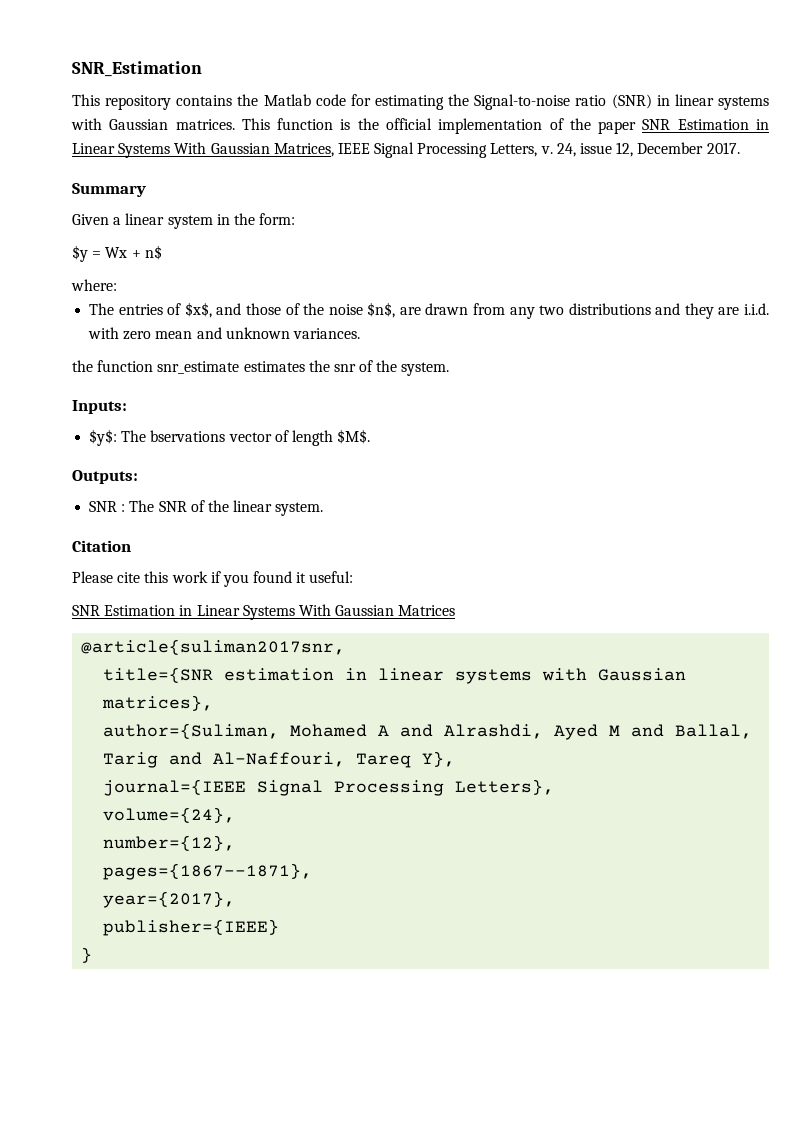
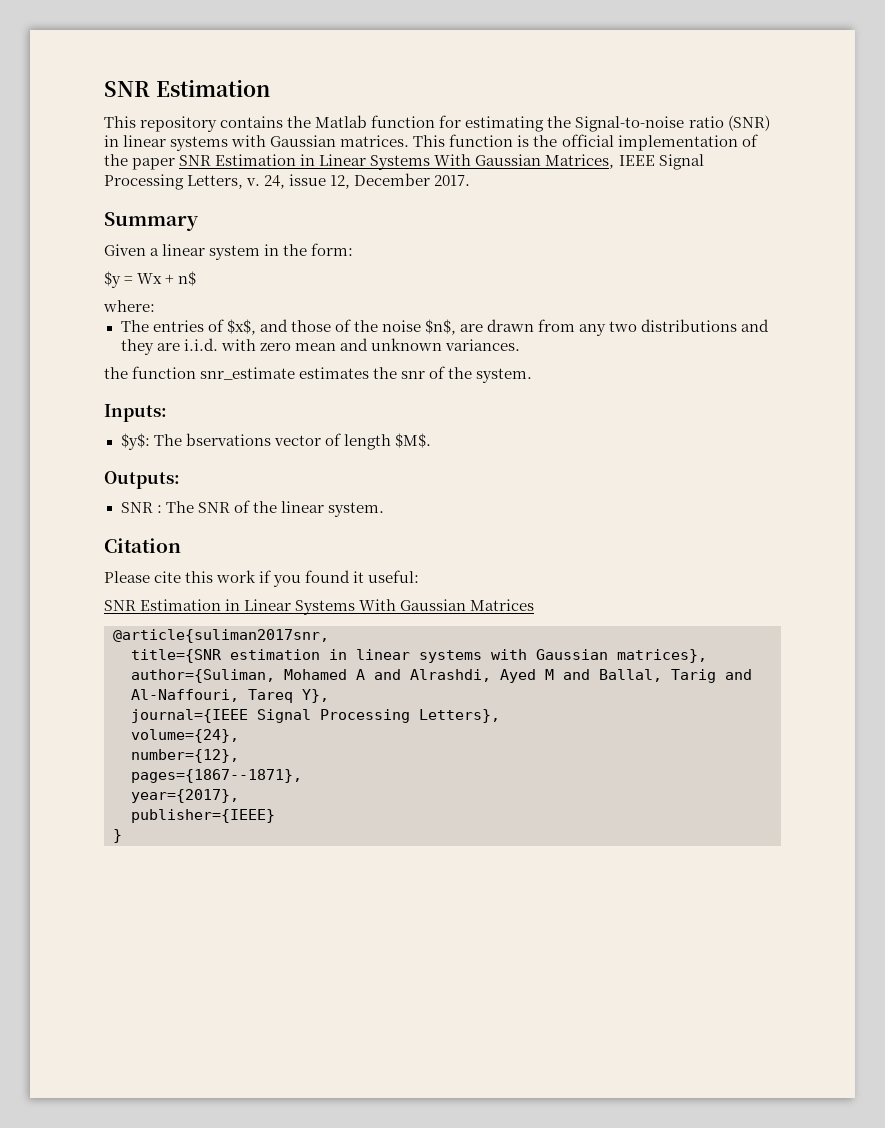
[72,61,202,77] SNR_Estimation -> [104,79,270,97] SNR Estimation
[315,94,346,106] code -> [371,115,436,128] function

